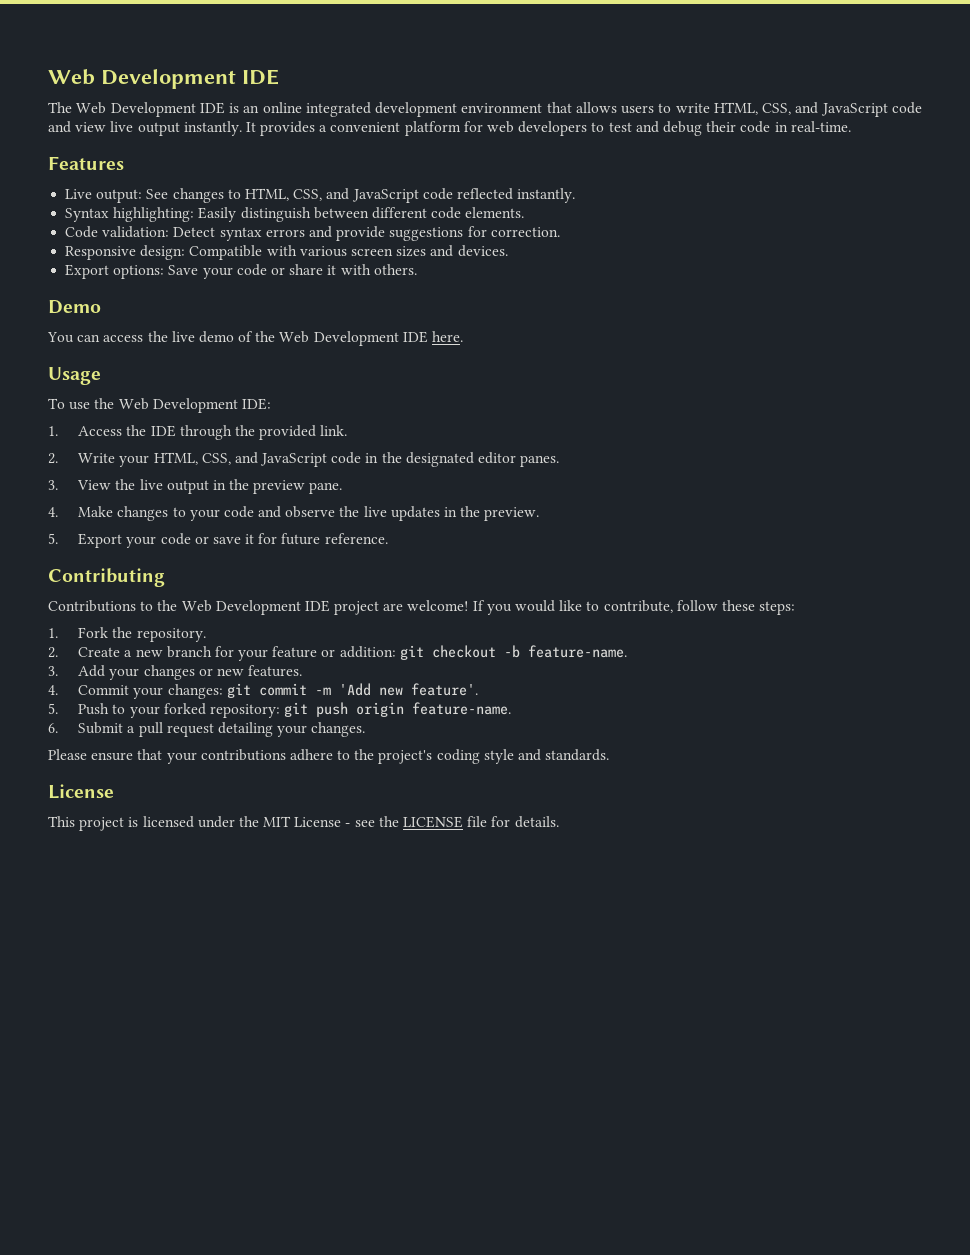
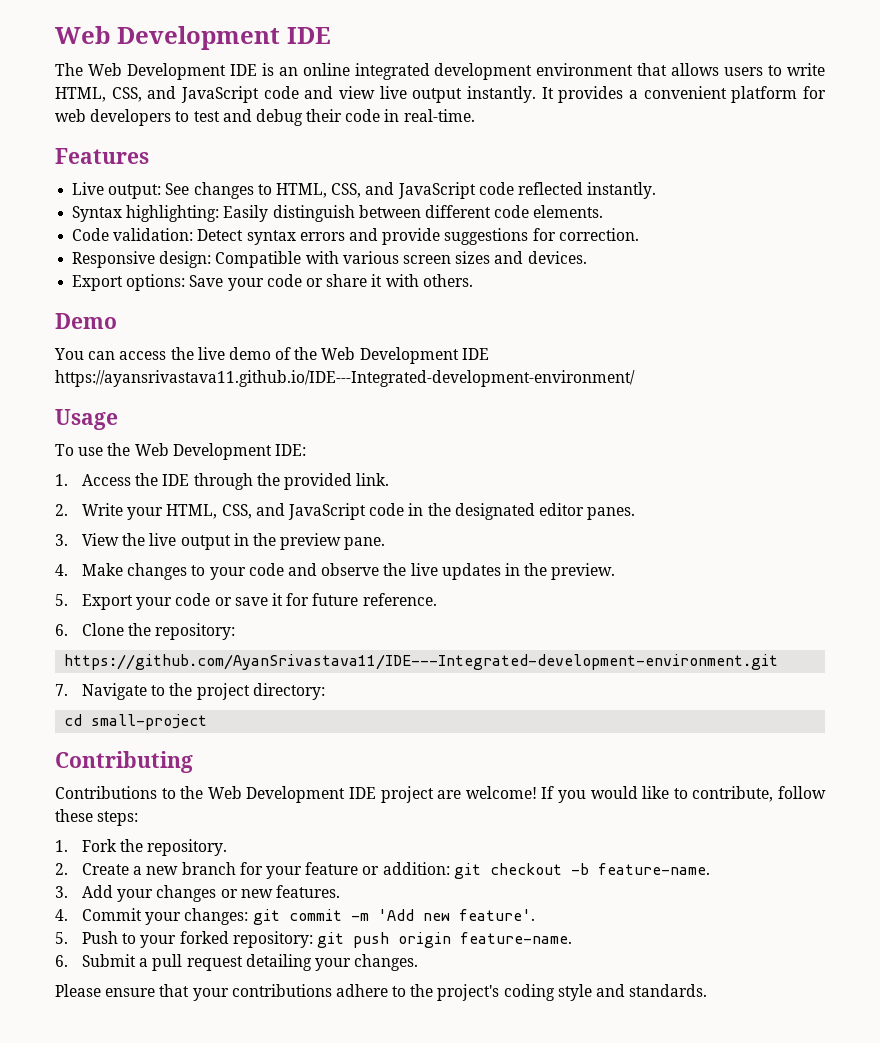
[432,331,464,342] here. -> [55,370,635,387] https://ayansrivastava11.github.io/IDE---Integrated-development-environment/
(388, 538) none -> [55,623,236,640] [64,654,779,670] [55,683,325,700] [64,714,208,730] // 6. Clone the repository: // https://github.com/AyanSrivastava11/IDE---Integrated-development-environment.git // 7. Navigate to the project directory: // cd small-project
[48,784,114,799] [48,816,559,831] // License // This project is licensed under the MIT License - see the LICENSE file for details. -> (708, 990) none

